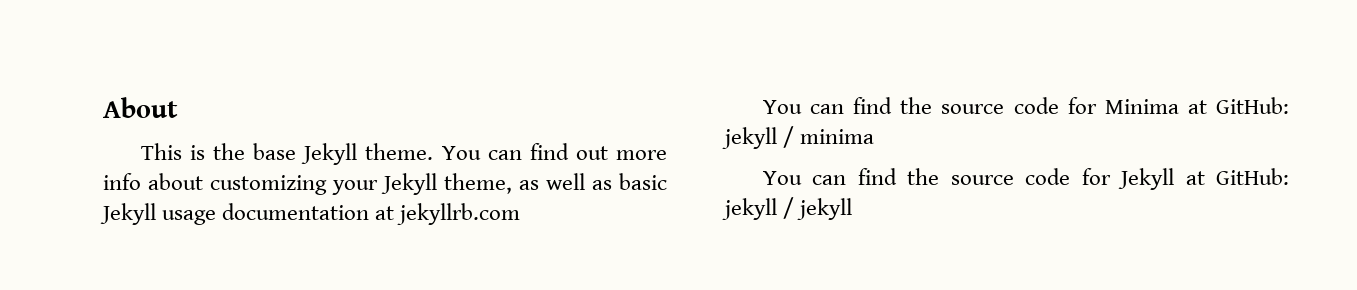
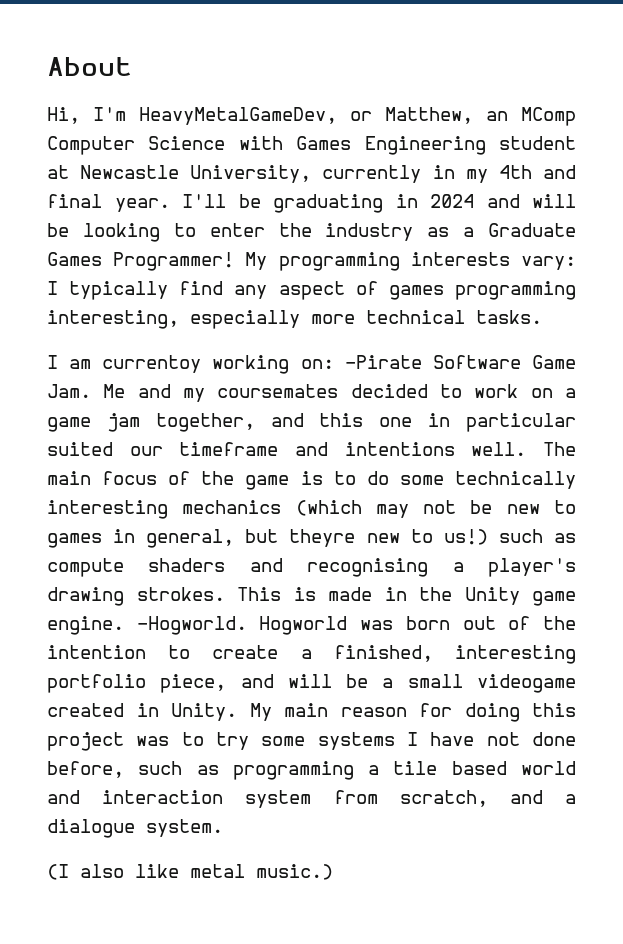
[140,143,667,165] [103,173,667,195] [100,203,521,225] [762,97,1289,114] [722,126,875,149] [762,168,1289,190] [722,197,853,220] This is the base Jekyll theme. You can find out more info about customizing your Jekyll theme, as well as basic Jekyll usage documentation at jekyllrb.com // You can find the source code for Minima at GitHub: jekyll / minima // You can find the source code for Jekyll at GitHub: jekyll / jekyll -> [47,107,576,126] [47,136,576,155] [47,165,577,183] [47,194,576,213] [47,223,576,242] [47,252,576,271] [47,281,576,300] [47,310,542,329] [47,355,576,374] [47,384,576,402] [47,413,576,432] [47,442,576,456] [47,471,576,490] [47,500,576,519] [47,529,576,548] [47,558,576,577] [47,587,576,606] [47,616,576,635] [47,645,576,664] [47,674,576,693] [47,703,576,722] [47,732,576,751] [47,761,576,780] [47,790,576,808] [47,819,223,838] [47,864,333,880] Hi, I'm HeavyMetalGameDev, or Matthew, an MComp Computer Science with Games Engineering student at Newcastle University, currently in my 4th and final year. I'll be graduating in 2024 and will be looking to enter the industry as a Graduate Games Programmer! My programming interests vary: I typically find any aspect of games programming interesting, especially more technical tasks. // I am currentoy working on: -Pirate Software Game Jam. Me and my coursemates decided to work on a game jam together, and this one in particular suited our timeframe and intentions well. The main focus of the game is to do some technically interesting mechanics (which may not be new to games in general, but theyre new to us!) such as compute shaders and recognising a player's drawing strokes. This is made in the Unity game engine. -Hogworld. Hogworld was born out of the intention to create a finished, interesting portfolio piece, and will be a small videogame created in Unity. My main reason for doing this project was to try some systems I have not done before, such as programming a tile based world and interaction system from scratch, and a dialogue system. // (I also like metal music.)

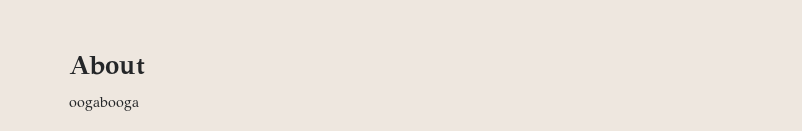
[47,107,576,126] [47,136,576,155] [47,165,577,183] [47,194,576,213] [47,223,576,242] [47,252,576,271] [47,281,576,300] [47,310,542,329] [47,355,576,374] [47,384,576,402] [47,413,576,432] [47,442,576,456] [47,471,576,490] [47,500,576,519] [47,529,576,548] [47,558,576,577] [47,587,576,606] [47,616,576,635] [47,645,576,664] [47,674,576,693] [47,703,576,722] [47,732,576,751] [47,761,576,780] [47,790,576,808] [47,819,223,838] [47,864,333,880] Hi, I'm HeavyMetalGameDev, or Matthew, an MComp Computer Science with Games Engineering student at Newcastle University, currently in my 4th and final year. I'll be graduating in 2024 and will be looking to enter the industry as a Graduate Games Programmer! My programming interests vary: I typically find any aspect of games programming interesting, especially more technical tasks. // I am currentoy working on: -Pirate Software Game Jam. Me and my coursemates decided to work on a game jam together, and this one in particular suited our timeframe and intentions well. The main focus of the game is to do some technically interesting mechanics (which may not be new to games in general, but theyre new to us!) such as compute shaders and recognising a player's drawing strokes. This is made in the Unity game engine. -Hogworld. Hogworld was born out of the intention to create a finished, interesting portfolio piece, and will be a small videogame created in Unity. My main reason for doing this project was to try some systems I have not done before, such as programming a tile based world and interaction system from scratch, and a dialogue system. // (I also like metal music.) -> [69,97,139,111] oogabooga

